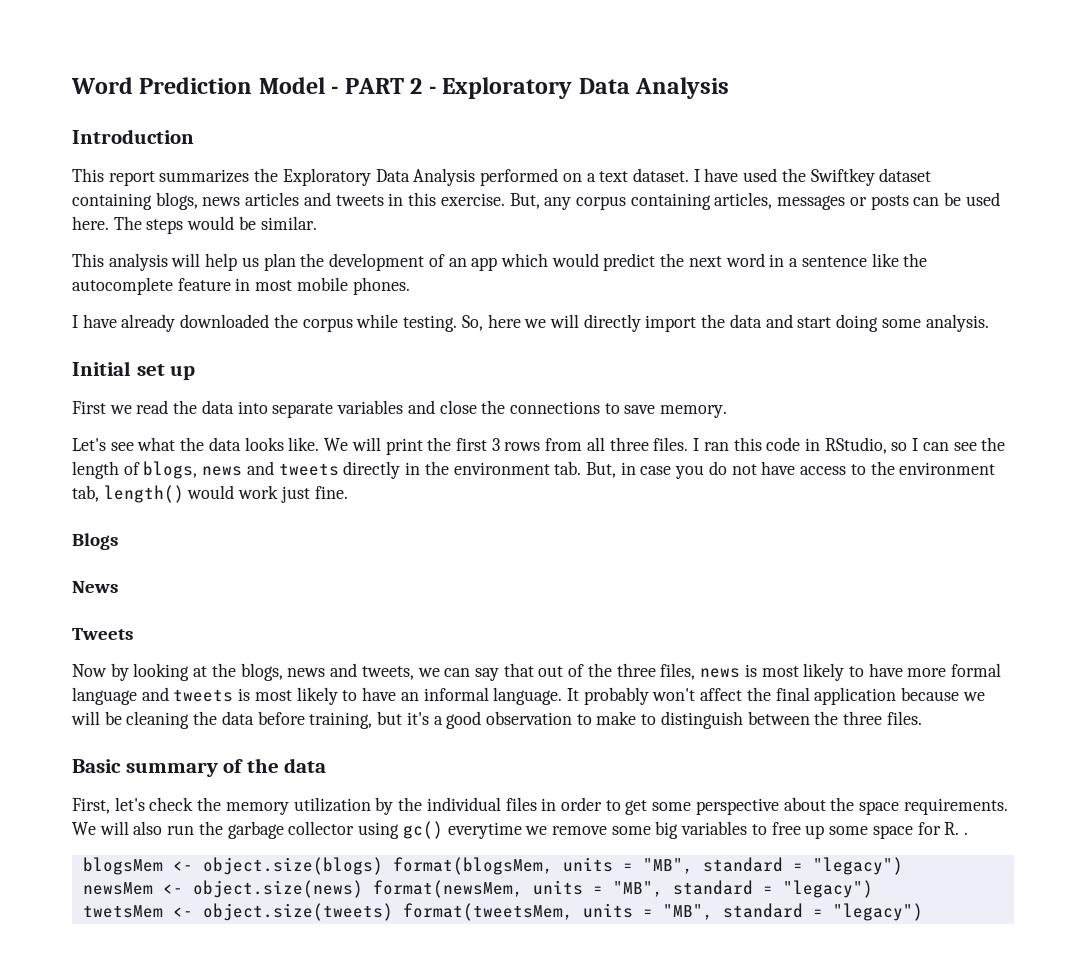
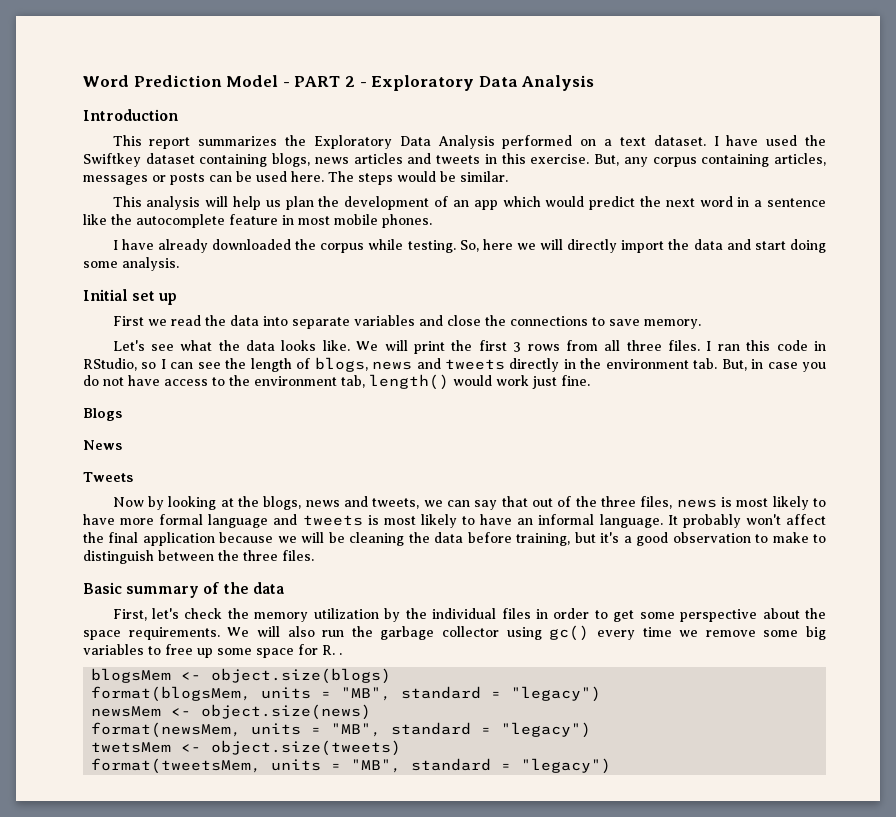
[447,822,522,839] everytime -> [596,627,672,640] every time
(383, 866) none -> (392, 676) //
(363, 889) none -> (372, 712) //
(393, 912) none -> (402, 748) //

